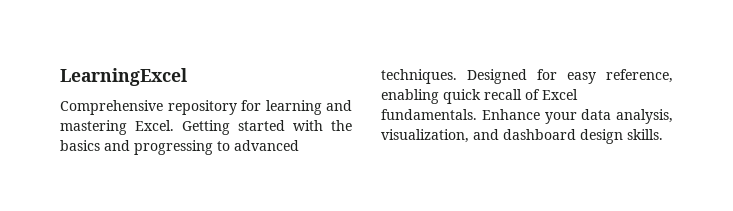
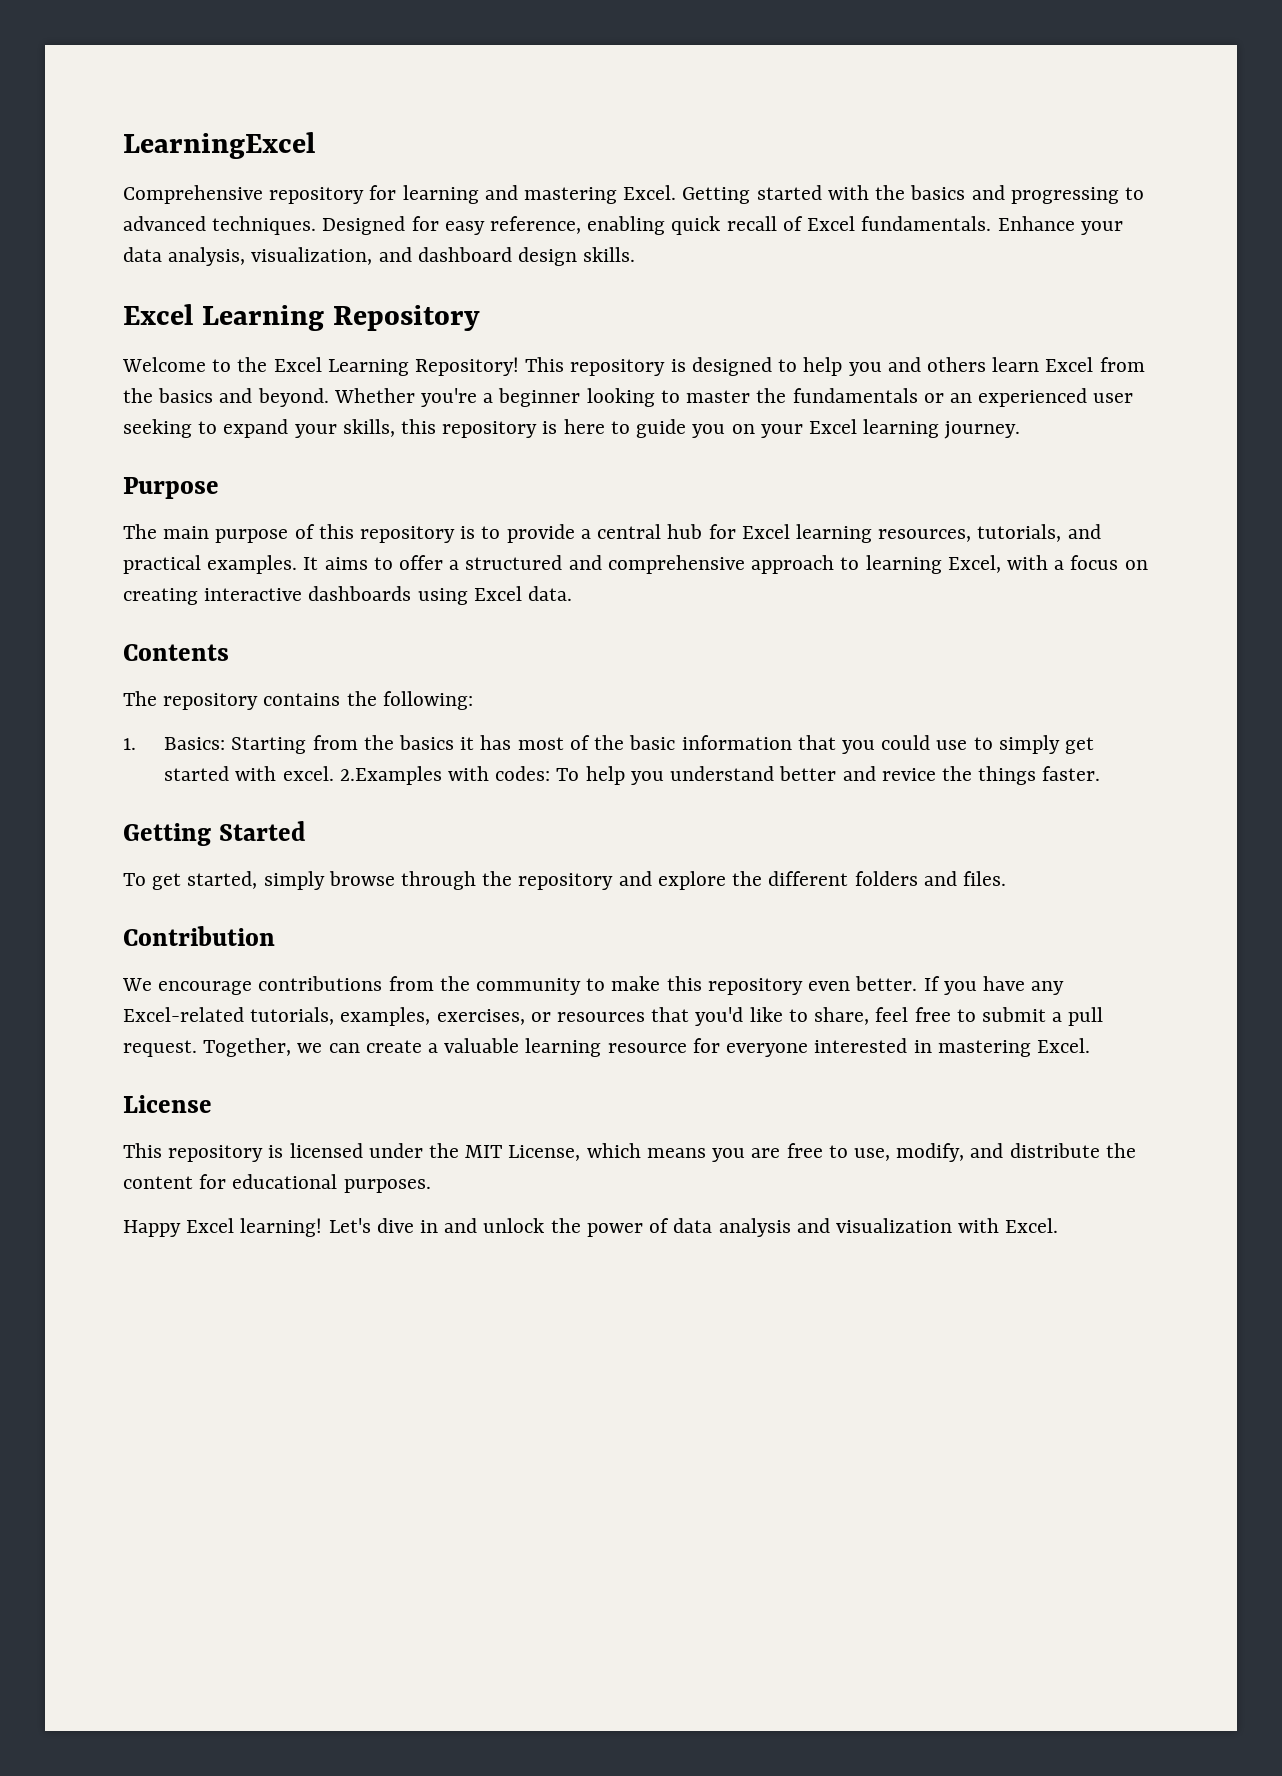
(663, 134) none -> [123,304,480,331] [122,357,1145,376] [123,388,1134,407] [123,419,1021,439] [123,477,219,499] [123,524,1101,543] [123,555,1148,574] [123,586,573,605] [123,644,229,661] [123,691,473,710] [123,735,1095,754] [164,766,1101,785] [123,821,306,846] [123,871,1006,890] [123,926,275,946] [122,976,1065,995] [123,1007,1104,1026] [123,1038,1090,1057] [123,1095,212,1113] [123,1143,1136,1162] [123,1174,431,1193] [123,1218,1059,1237] // Excel Learning Repository // Welcome to the Excel Learning Repository! This repository is designed to help you and others learn Excel from the basics and beyond. Whether you're a beginner looking to master the fundamentals or an experienced user seeking to expand your skills, this repository is here to guide you on your Excel learning journey. // Purpose // The main purpose of this repository is to provide a central hub for Excel learning resources, tutorials, and practical examples. It aims to offer a structured and comprehensive approach to learning Excel, with a focus on creating interactive dashboards using Excel data. // Contents // The repository contains the following: // 1. Basics: Starting from the basics it has most of the basic information that you could use to simply get started with excel. 2.Examples with codes: To help you understand better and revice the things faster. // Getting Started // To get started, simply browse through the repository and explore the different folders and files. // Contribution // We encourage contributions from the community to make this repository even better. If you have any Excel-related tutorials, examples, exercises, or resources that you'd like to share, feel free to submit a pull request. Together, we can create a valuable learning resource for everyone interested in mastering Excel. // License // This repository is licensed under the MIT License, which means you are free to use, modify, and distribute the content for educational purposes. // Happy Excel learning! Let's dive in and unlock the power of data analysis and visualization with Excel.

